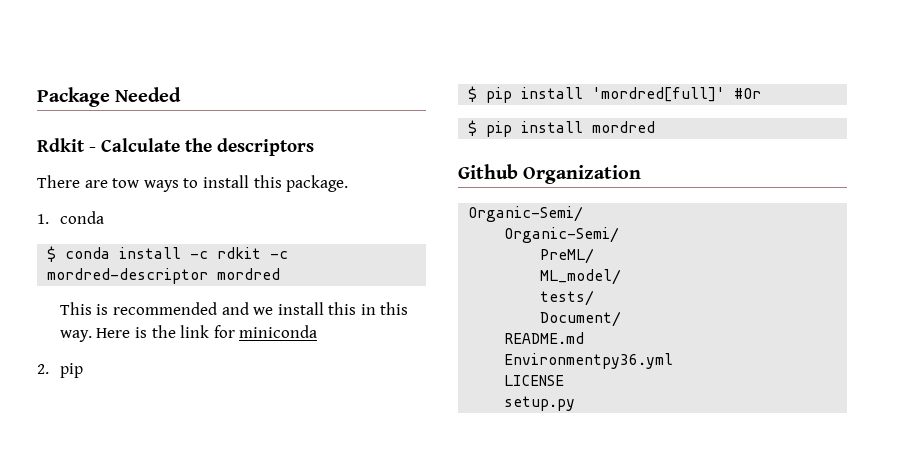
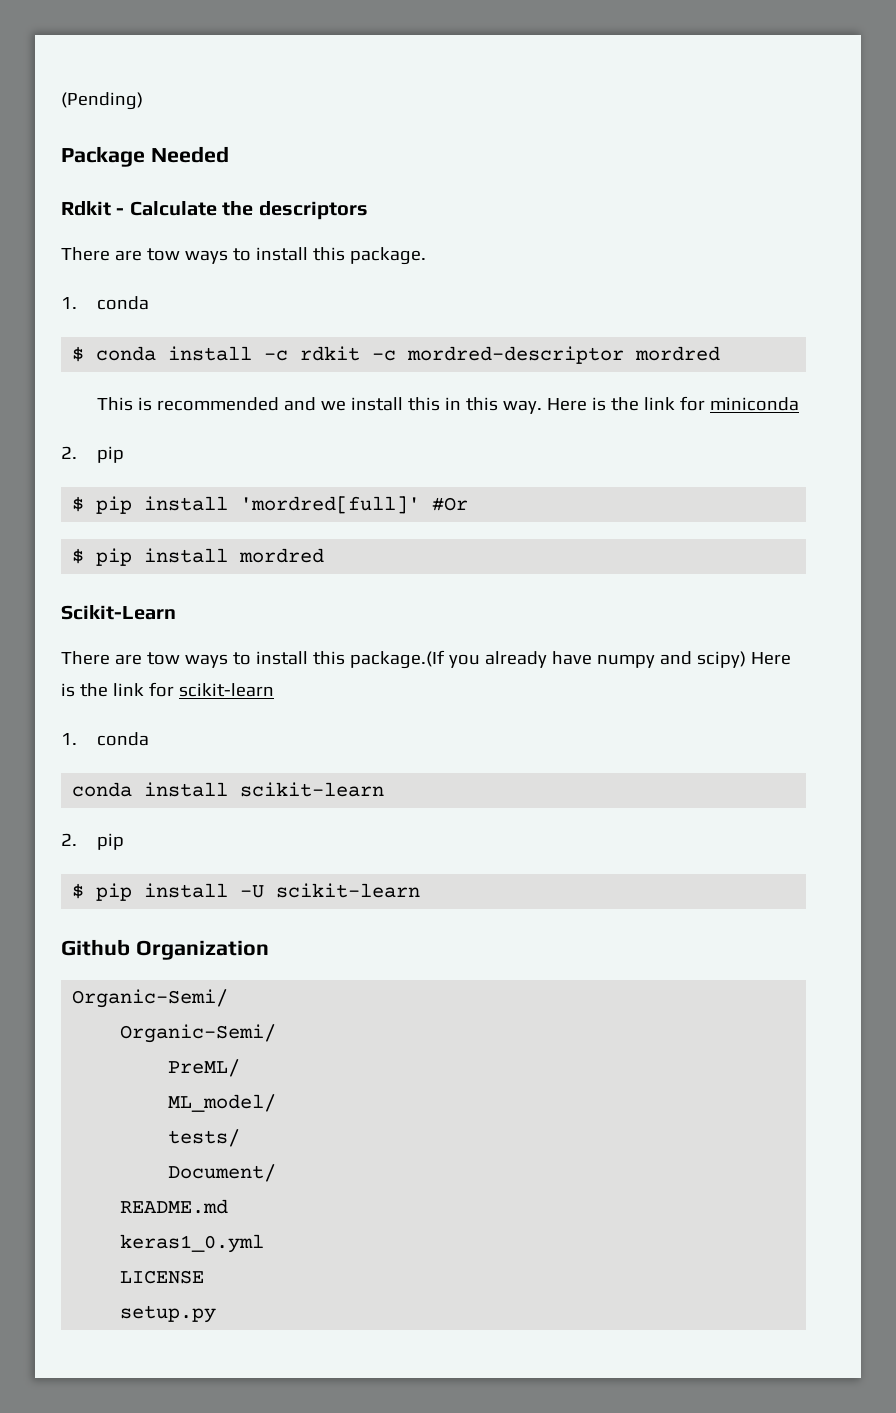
(37, 97) none -> [61,92,143,110] (Pending) //
(656, 127) none -> [61,605,176,620] [61,650,791,669] [61,682,274,697] [61,732,150,746] [72,782,385,797] [61,833,125,850] [72,883,421,901] // Scikit-Learn // There are tow ways to install this package.(If you already have numpy and scipy) Here is the link for scikit-learn // 1. conda // conda install scikit-learn // 2. pip // $ pip install -U scikit-learn
[504,353,674,369] Environmentpy36.yml -> [120,1234,265,1253] keras1_0.yml

